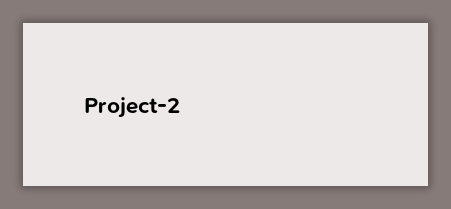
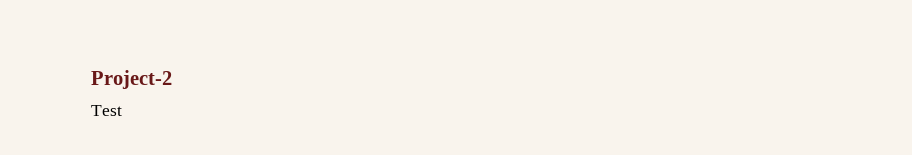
(180, 107) none -> [91,105,122,116] // Test

